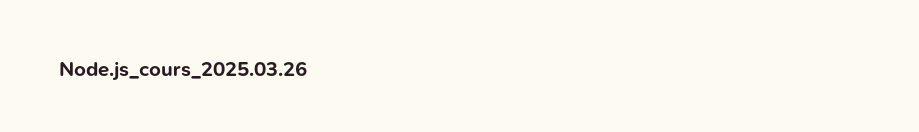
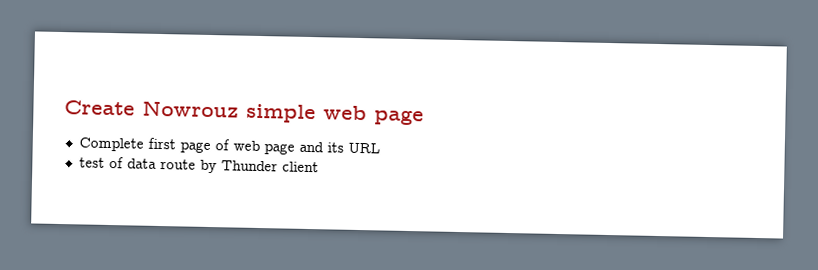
[59,61,307,81] Node.js_cours_2025.03.26 -> [64,100,424,126] [78,137,380,155] [78,156,319,174] Create Nowrouz simple web page // Complete first page of web page and its URL // test of data route by Thunder client

